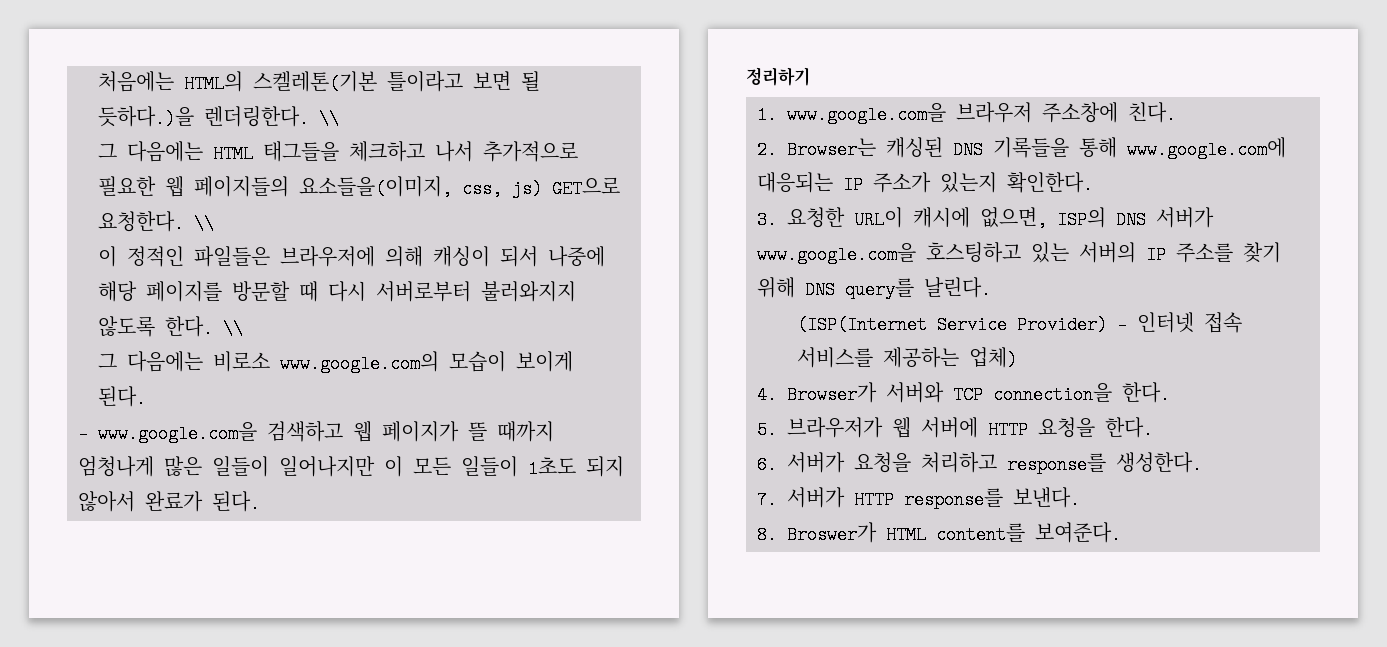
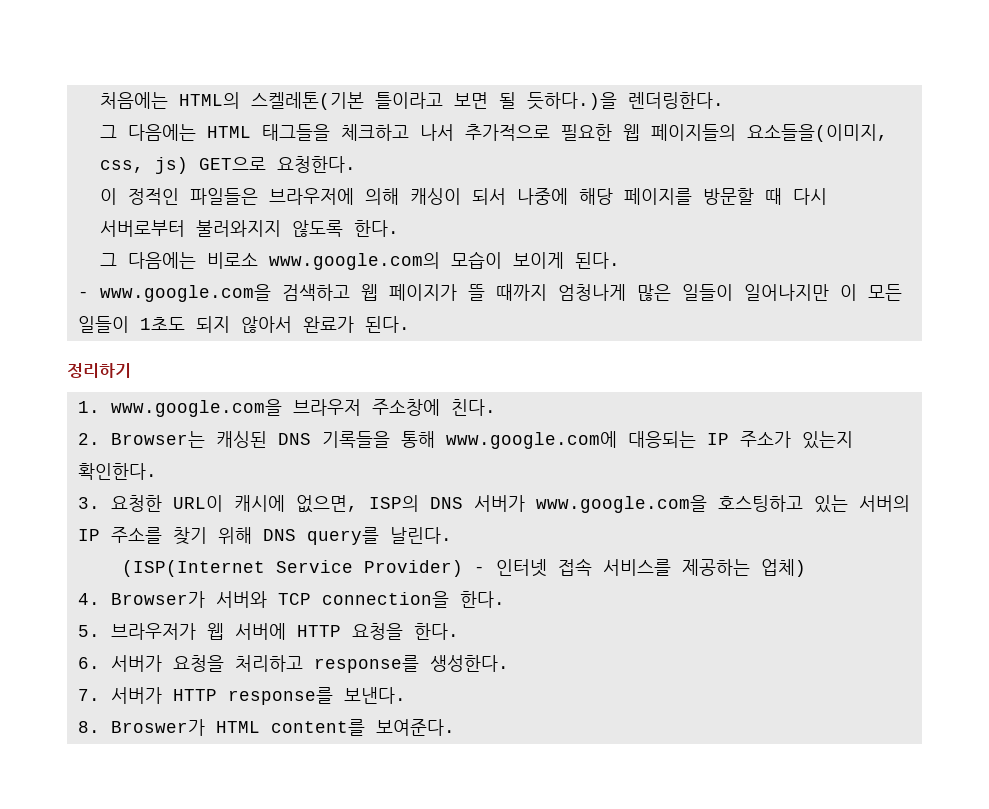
[318,110,339,128] \\ -> (724, 100) none
[193,215,214,233] \\ -> (356, 164) none
[222,320,243,338] \\ -> (399, 228) none

